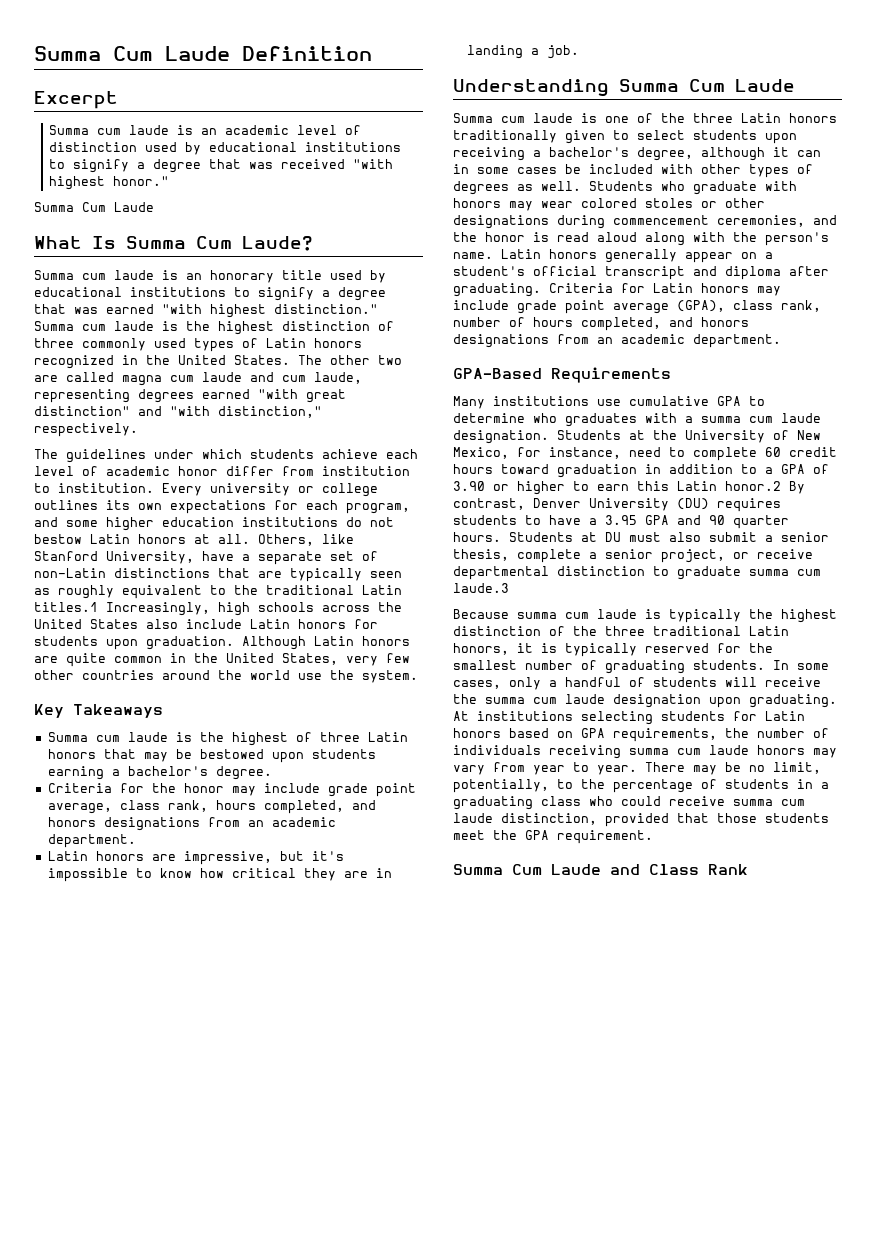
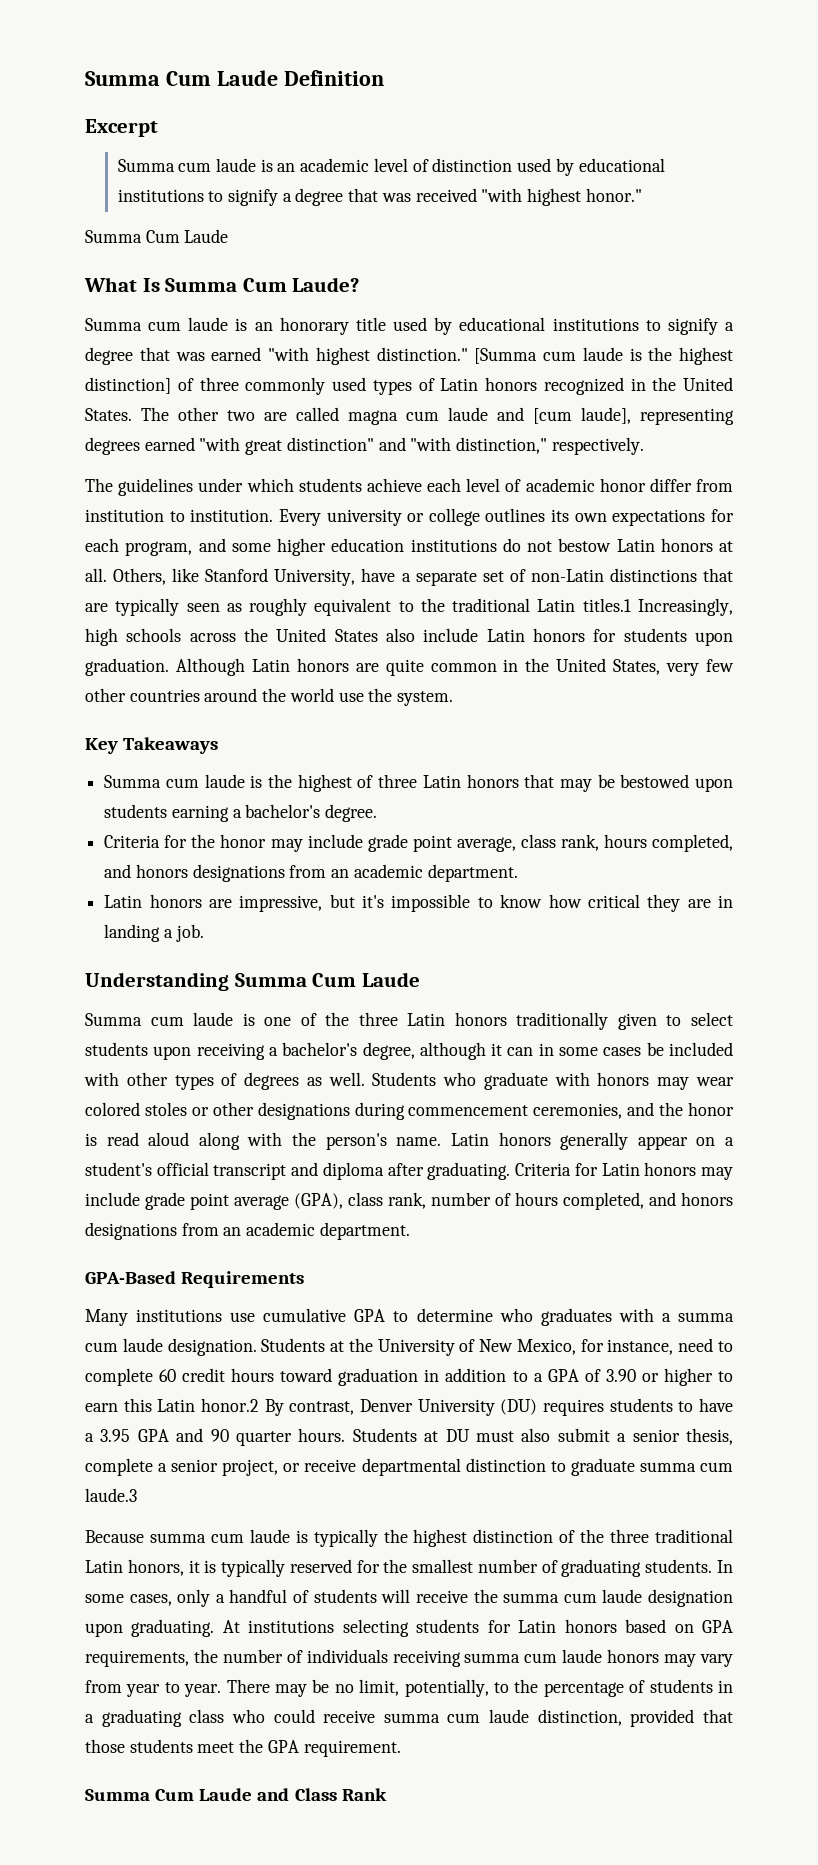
[34,321,370,335] Summa cum laude is the highest distinction -> [474,347,733,365] [85,377,171,394] [Summa cum laude is the highest distinction]
[282,372,362,384] cum laude, -> [533,407,631,424] [cum laude],

